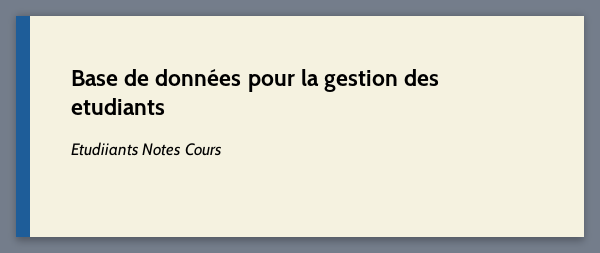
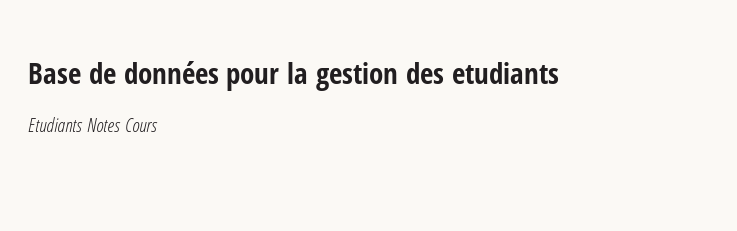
[71,142,139,156] Etudiiants -> [28,117,83,132] Etudiants

